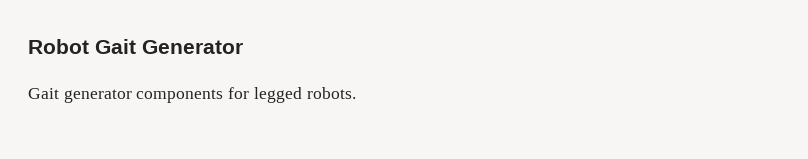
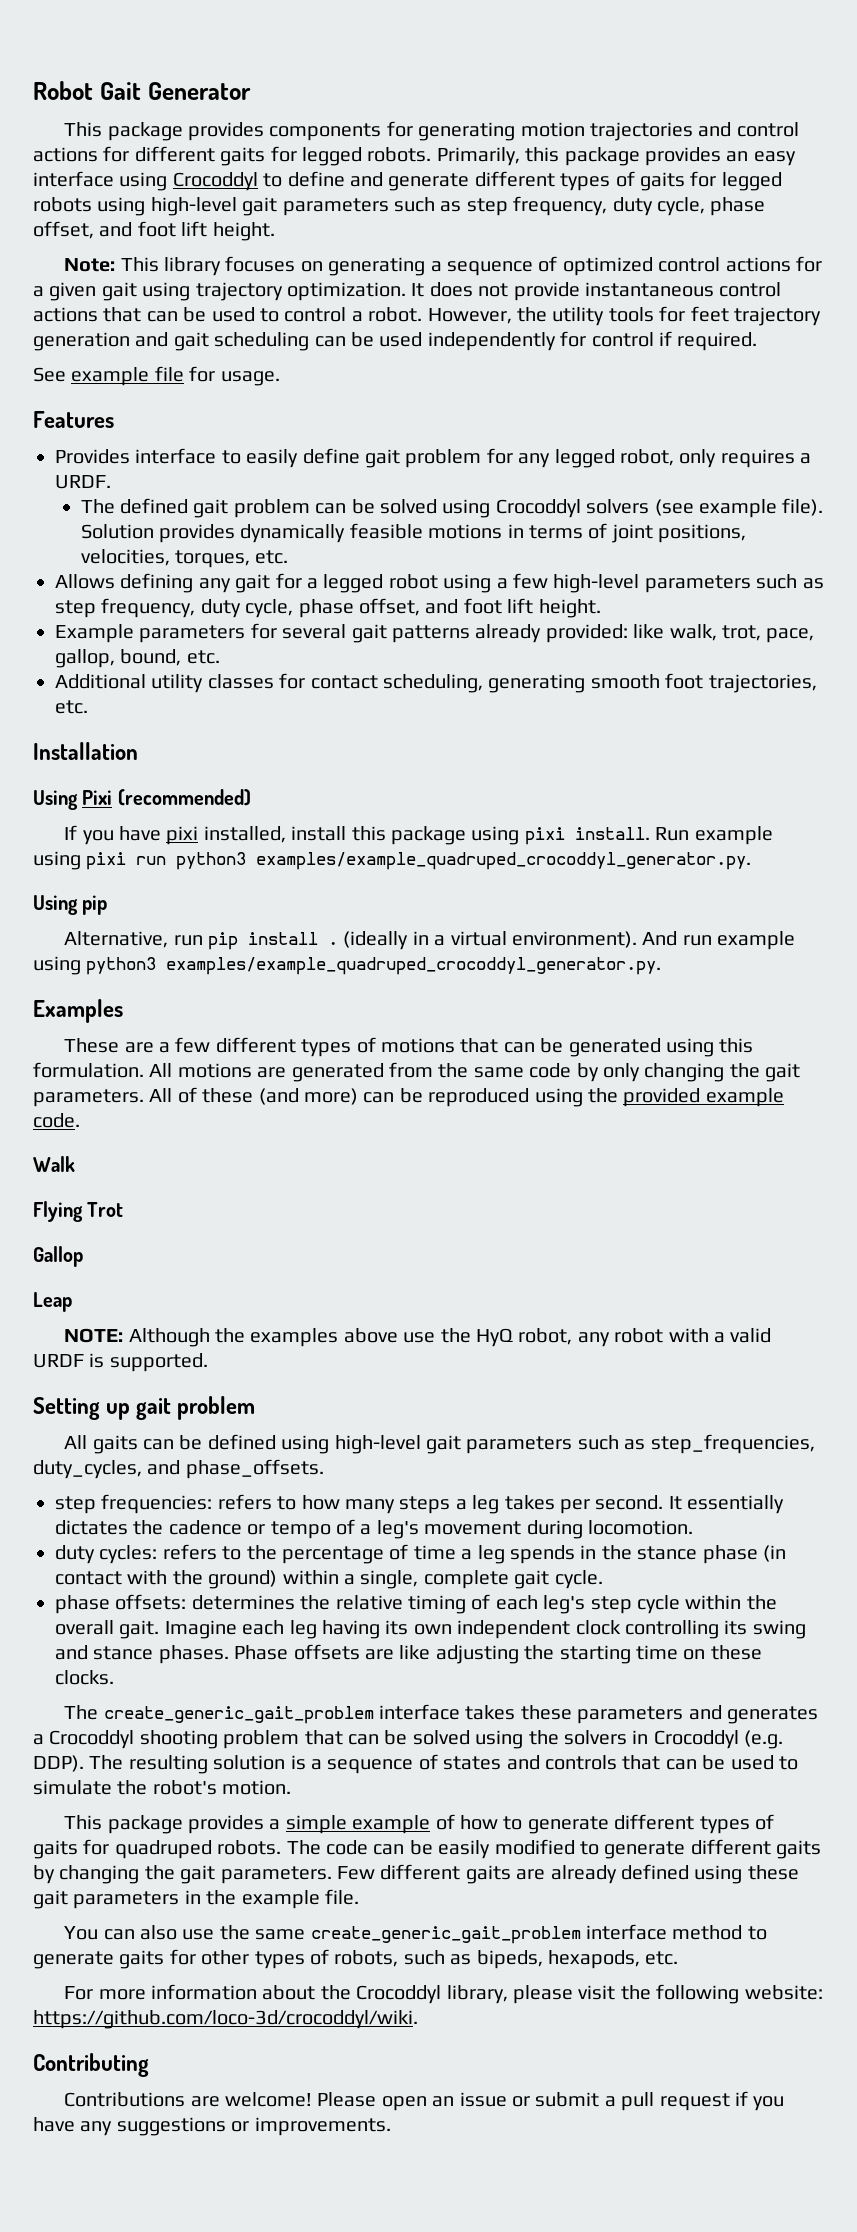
[28,87,356,103] Gait generator components for legged robots. -> [64,121,799,141] [33,146,796,166] [33,171,782,191] [33,196,766,216] [33,221,275,241] [64,256,823,276] [33,282,782,301] [33,306,821,326] [33,331,758,351] [33,366,280,386] [33,411,114,428] [55,448,812,468] [55,475,111,489] [80,498,824,518] [80,523,747,543] [80,549,289,568] [55,573,824,593] [55,598,601,618] [55,623,815,643] [55,649,220,668] [55,673,817,693] [55,700,88,714] [33,742,138,760] [33,789,251,810] [64,825,773,845] [33,851,752,870] [33,895,108,915] [64,931,796,950] [33,956,662,975] [33,999,123,1023] [64,1037,754,1057] [33,1062,801,1082] [33,1087,784,1107] [33,1113,80,1128] [33,1156,75,1172] [33,1201,124,1222] [33,1246,83,1267] [33,1292,72,1312] [64,1328,772,1347] [33,1353,208,1372] [33,1396,256,1420] [64,1434,815,1454] [33,1459,324,1479] [55,1494,785,1514] [55,1519,693,1539] [55,1544,786,1564] [55,1570,603,1589] [55,1594,777,1614] [55,1620,806,1639] [55,1644,762,1664] [55,1670,114,1685] [64,1704,819,1724] [33,1730,784,1749] [33,1754,798,1774] [33,1780,292,1795] [64,1814,775,1834] [33,1839,822,1859] [33,1864,799,1884] [33,1889,359,1909] [64,1924,767,1944] [33,1949,679,1969] [64,1984,823,2004] [33,2010,418,2029] [33,2053,149,2077] [64,2091,785,2111] [33,2117,391,2136] This package provides components for generating motion trajectories and control actions for different gaits for legged robots. Primarily, this package provides an easy interface using Crocoddyl to define and generate different types of gaits for legged robots using high-level gait parameters such as step frequency, duty cycle, phase offset, and foot lift height. // Note: This library focuses on generating a sequence of optimized control actions for a given gait using trajectory optimization. It does not provide instantaneous control actions that can be used to control a robot. However, the utility tools for feet trajectory generation and gait scheduling can be used independently for control if required. // See example file for usage. // Features // Provides interface to easily define gait problem for any legged robot, only requires a URDF. // The defined gait problem can be solved using Crocoddyl solvers (see example file). Solution provides dynamically feasible motions in terms of joint positions, velocities, torques, etc. // Allows defining any gait for a legged robot using a few high-level parameters such as step frequency, duty cycle, phase offset, and foot lift height. // Example parameters for several gait patterns already provided: like walk, trot, pace, gallop, bound, etc. // Additional utility classes for contact scheduling, generating smooth foot trajectories, etc. // Installation // Using Pixi (recommended) // If you have pixi installed, install this package using pixi install. Run example using pixi run python3 examples/example_quadruped_crocoddyl_generator.py. // Using pip // Alternative, run pip install . (ideally in a virtual environment). And run example using python3 examples/example_quadruped_crocoddyl_generator.py. // Examples // These are a few different types of motions that can be generated using this formulation. All motions are generated from the same code by only changing the gait parameters. All of these (and more) can be reproduced using the provided example code. // Walk // Flying Trot // Gallop // Leap // NOTE: Although the examples above use the HyQ robot, any robot with a valid URDF is supported. // Setting up gait problem // All gaits can be defined using high-level gait parameters such as step_frequencies, duty_cycles, and phase_offsets. // step frequencies: refers to how many steps a leg takes per second. It essentially dictates the cadence or tempo of a leg's movement during locomotion. // duty cycles: refers to the percentage of time a leg spends in the stance phase (in contact with the ground) within a single, complete gait cycle. // phase offsets: determines the relative timing of each leg's step cycle within the overall gait. Imagine each leg having its own independent clock controlling its swing and stance phases. Phase offsets are like adjusting the starting time on these clocks. // The create_generic_gait_problem interface takes these parameters and generates a Crocoddyl shooting problem that can be solved using the solvers in Crocoddyl (e.g. DDP). The resulting solution is a sequence of states and controls that can be used to simulate the robot's motion. // This package provides a simple example of how to generate different types of gaits for quadruped robots. The code can be easily modified to generate different gaits by changing the gait parameters. Few different gaits are already defined using these gait parameters in the example file. // You can also use the same create_generic_gait_problem interface method to generate gaits for other types of robots, such as bipeds, hexapods, etc. // For more information about the Crocoddyl library, please visit the following website: https://github.com/loco-3d/crocoddyl/wiki. // Contributing // Contributions are welcome! Please open an issue or submit a pull request if you have any suggestions or improvements.

